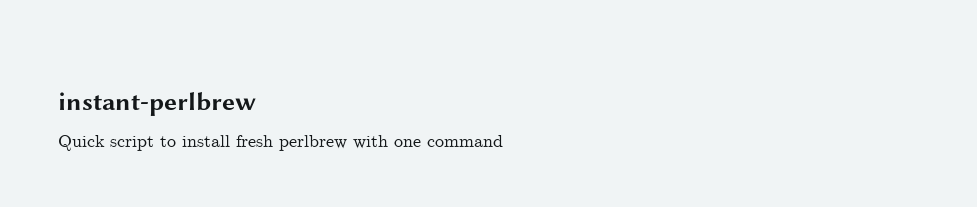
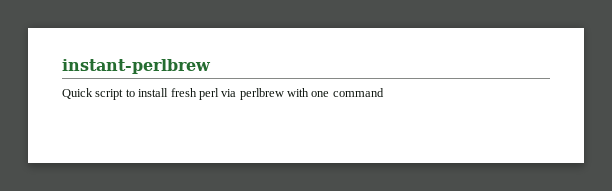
(273, 141) none -> [198,88,237,100] perl via

